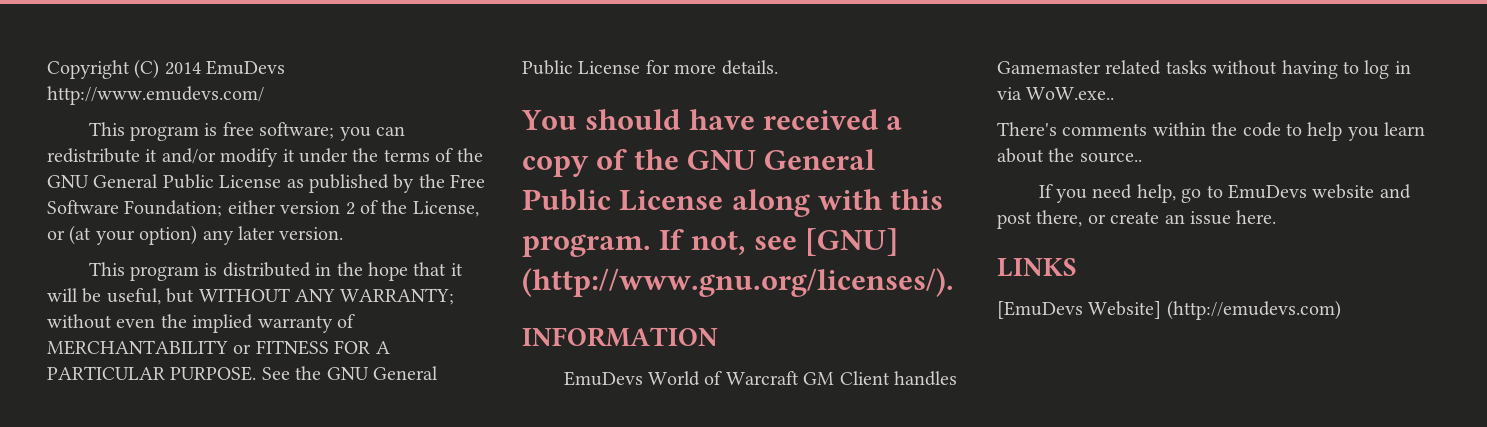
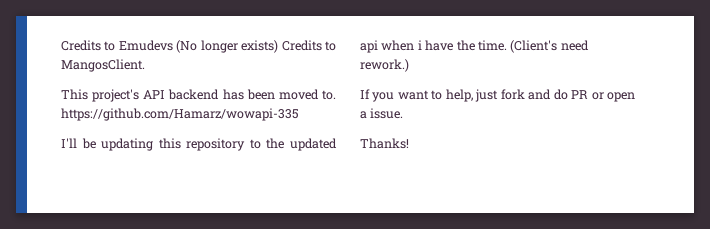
[47,59,286,79] [47,86,264,105] [88,122,405,141] [47,148,483,167] [47,174,486,193] [47,200,479,217] [47,225,344,245] [88,262,463,281] [47,288,455,305] [47,314,355,333] [47,340,390,355] [47,366,438,381] [522,60,778,75] [521,109,903,130] [522,149,876,177] [522,189,944,217] [522,228,899,257] [522,268,954,297] [522,327,718,347] [563,371,957,386] [997,60,1411,79] [997,87,1115,100] [997,122,1426,141] [997,148,1142,163] [1038,184,1411,203] [997,210,1277,229] [997,258,1077,277] [997,300,1341,320] Copyright (C) 2014 EmuDevs http://www.emudevs.com/ // This program is free software; you can redistribute it and/or modify it under the terms of the GNU General Public License as published by the Free Software Foundation; either version 2 of the License, or (at your option) any later version. // This program is distributed in the hope that it will be useful, but WITHOUT ANY WARRANTY; without even the implied warranty of MERCHANTABILITY or FITNESS FOR A PARTICULAR PURPOSE. See the GNU General Public License for more details. // You should have received a copy of the GNU General Public License along with this program. If not, see [GNU] (http://www.gnu.org/licenses/). // INFORMATION // EmuDevs World of Warcraft GM Client handles Gamemaster related tasks without having to log in via WoW.exe.. // There's comments within the code to help you learn about the source.. // If you need help, go to EmuDevs website and post there, or create an issue here. // LINKS // [EmuDevs Website] (http://emudevs.com) -> [61,40,336,53] [61,59,145,72] [61,89,336,102] [61,108,299,121] [61,138,337,151] [360,40,589,53] [360,59,409,72] [360,89,635,102] [360,108,404,119] [360,138,409,149] Credits to Emudevs (No longer exists) Credits to MangosClient. // This project's API backend has been moved to. https://github.com/Hamarz/wowapi-335 // I'll be updating this repository to the updated api when i have the time. (Client's need rework.) // If you want to help, just fork and do PR or open a issue. // Thanks!

